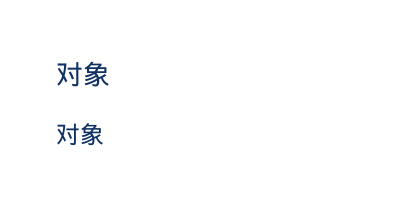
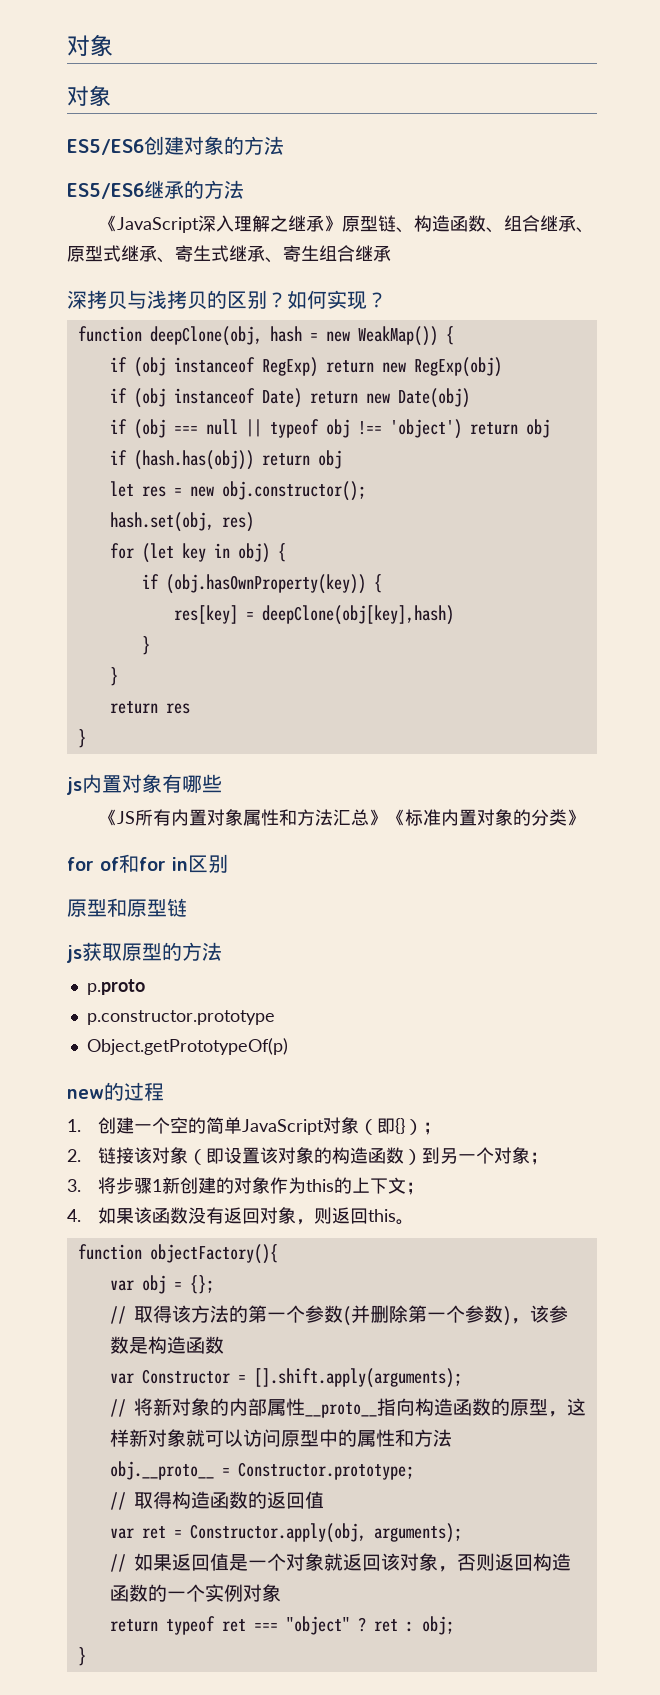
(104, 134) none -> [67,136,284,155] [67,180,244,199] [99,215,595,233] [67,245,391,263] [67,290,387,310] [77,326,454,346] [109,357,502,377] [109,388,470,408] [109,419,550,439] [109,450,342,470] [109,481,366,501] [109,512,254,532] [109,543,286,563] [141,574,382,594] [173,605,454,625] [141,636,150,655] [109,667,118,686] [109,701,190,714] [77,729,86,748] [67,774,222,795] [99,809,586,826] [67,854,228,873] [67,898,187,917] [67,942,222,963] [86,979,145,995] [86,1010,275,1025] [86,1038,288,1055] [67,1082,164,1101] [67,1117,441,1135] [67,1147,548,1165] [67,1177,424,1195] [67,1207,414,1225] [77,1244,278,1264] [109,1275,214,1294] [109,1305,568,1326] [109,1336,224,1354] [109,1368,462,1388] [109,1398,586,1418] [109,1429,452,1447] [109,1461,414,1480] [109,1491,324,1510] [109,1523,462,1543] [109,1553,571,1572] [109,1584,281,1602] [109,1616,454,1635] [77,1647,86,1666] // ES5/ES6创建对象的方法 // ES5/ES6继承的方法 // 《JavaScript深入理解之继承》原型链、构造函数、组合继承、原型式继承、寄生式继承、寄生组合继承 // 深拷贝与浅拷贝的区别？如何实现？ // function deepClone(obj, hash = new WeakMap()) { // if (obj instanceof RegExp) return new RegExp(obj) // if (obj instanceof Date) return new Date(obj) // if (obj === null || typeof obj !== 'object') return obj // if (hash.has(obj)) return obj // let res = new obj.constructor(); // hash.set(obj, res) // for (let key in obj) { // if (obj.hasOwnProperty(key)) { // res[key] = deepClone(obj[key],hash) // } // } // return res // } // js内置对象有哪些 // 《JS所有内置对象属性和方法汇总》《标准内置对象的分类》 // for of和for in区别 // 原型和原型链 // js获取原型的方法 // p.proto // p.constructor.prototype // Object.getPrototypeOf(p) // new的过程 // 1.创建一个空的简单JavaScript对象（即{}）； // 2.链接该对象（即设置该对象的构造函数）到另一个对象； // 3.将步骤1新创建的对象作为this的上下文； // 4.如果该函数没有返回对象，则返回this。 // function objectFactory(){ // var obj = {}; // // 取得该方法的第一个参数(并删除第一个参数)，该参数是构造函数 // var Constructor = [].shift.apply(arguments); // // 将新对象的内部属性__proto__指向构造函数的原型，这样新对象就可以访问原型中的属性和方法 // obj.__proto__ = Constructor.prototype; // // 取得构造函数的返回值 // var ret = Constructor.apply(obj, arguments); // // 如果返回值是一个对象就返回该对象，否则返回构造函数的一个实例对象 // return typeof ret === "object" ? ret : obj; // }

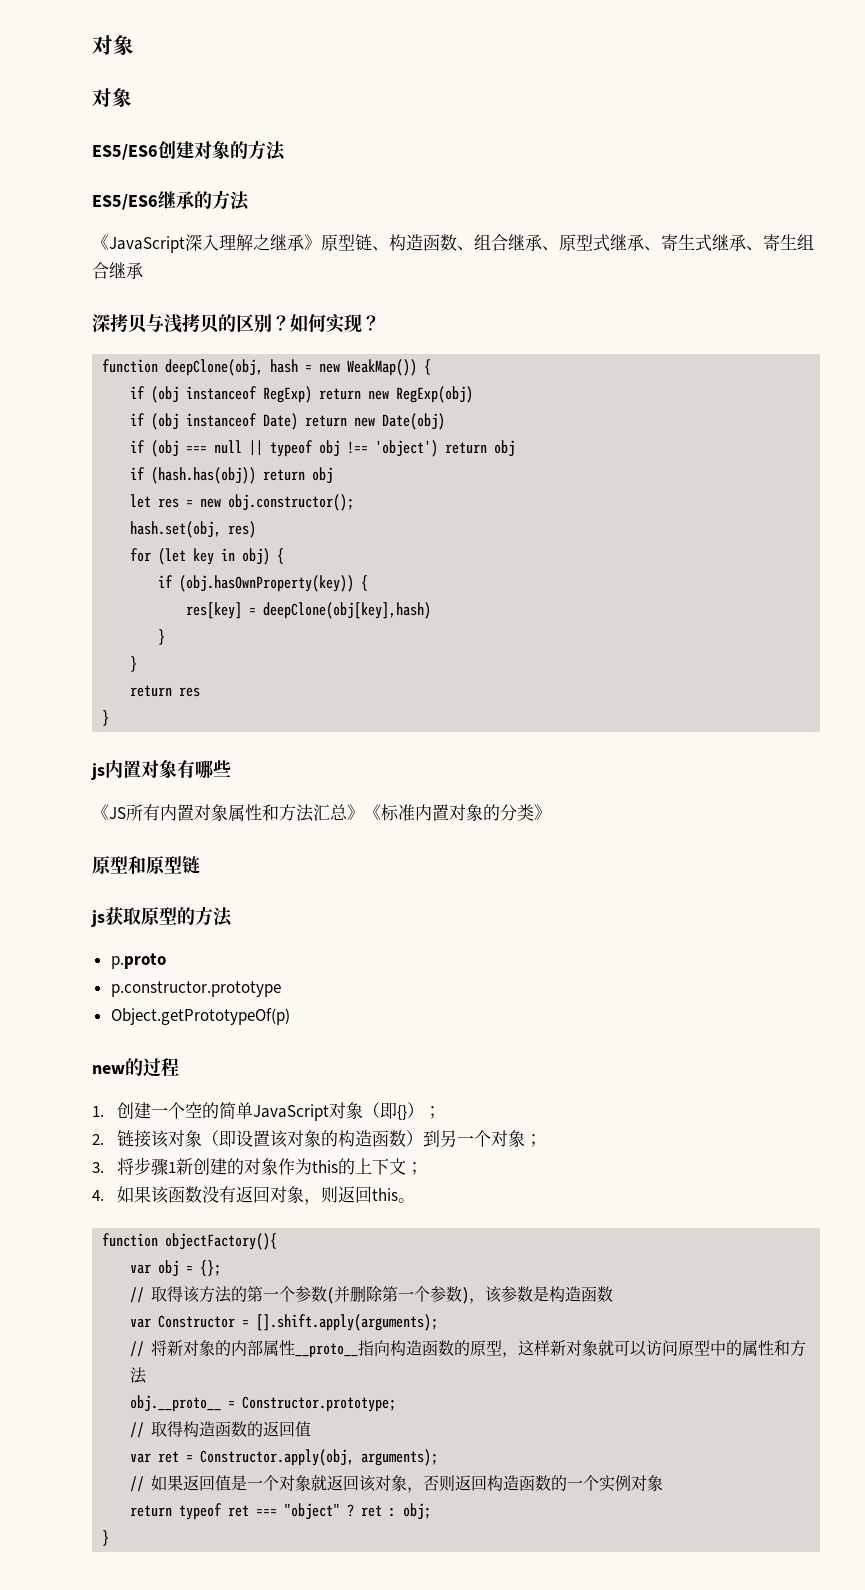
[67,854,228,873] // for of和for in区别 -> (551, 812) none

